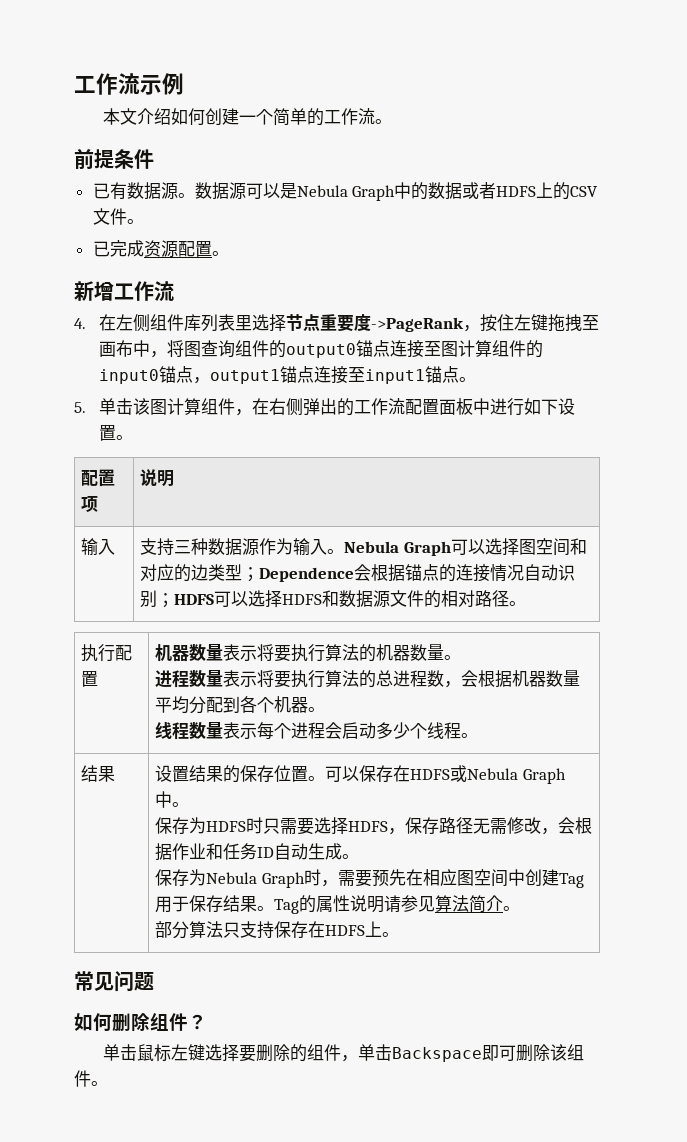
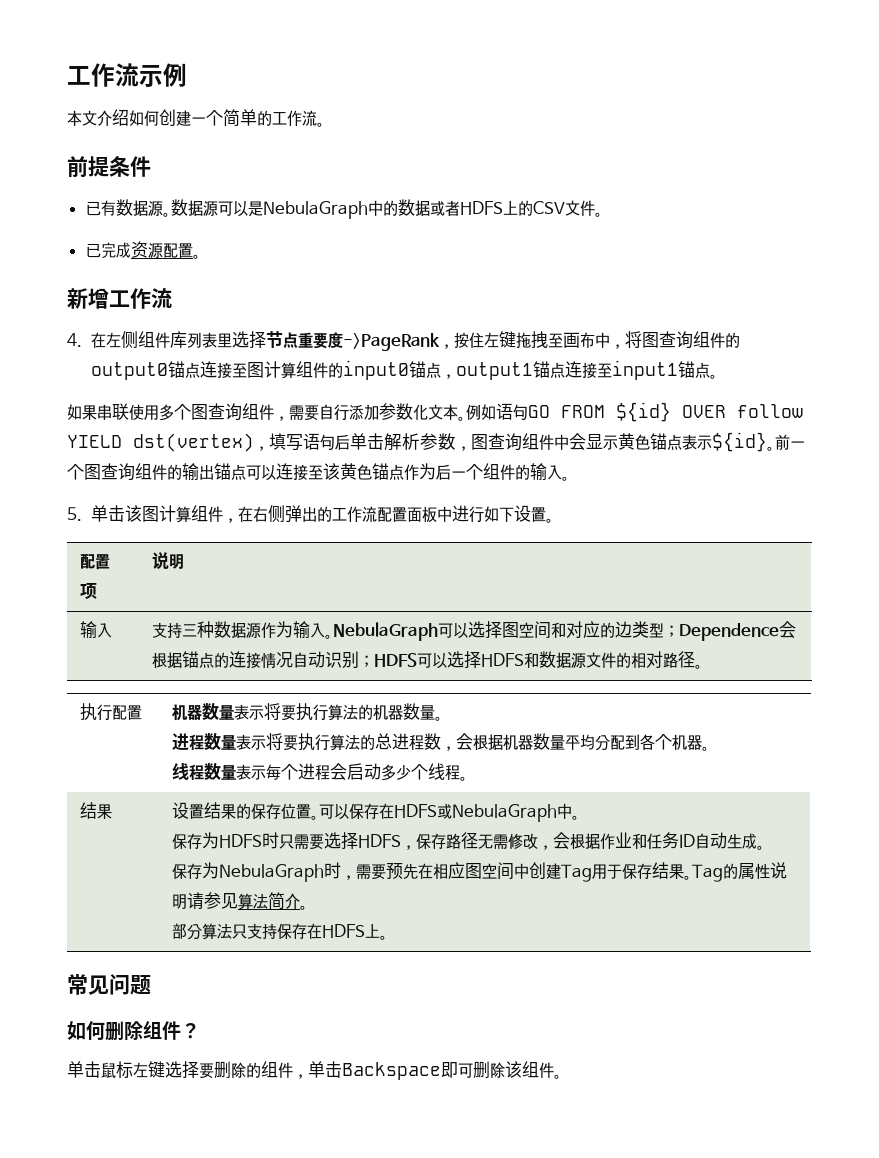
[296,185,396,201] Nebula Graph -> [262,201,368,219] NebulaGraph
(476, 379) none -> [67,402,803,422] [67,432,805,452] [67,463,570,481] // 如果串联使用多个图查询组件，需要自行添加参数化文本。例如语句GO FROM ${id} OVER follow YIELD dst(vertex)，填写语句后单击解析参数，图查询组件中会显示黄色锚点表示${id}。前一个图查询组件的输出锚点可以连接至该黄色锚点作为后一个组件的输入。
[344,541,451,556] Nebula Graph -> [333,622,439,641] NebulaGraph
[467,768,566,784] Nebula Graph -> [452,804,558,822] NebulaGraph
[206,872,305,888] Nebula Graph -> [219,864,325,882] NebulaGraph

